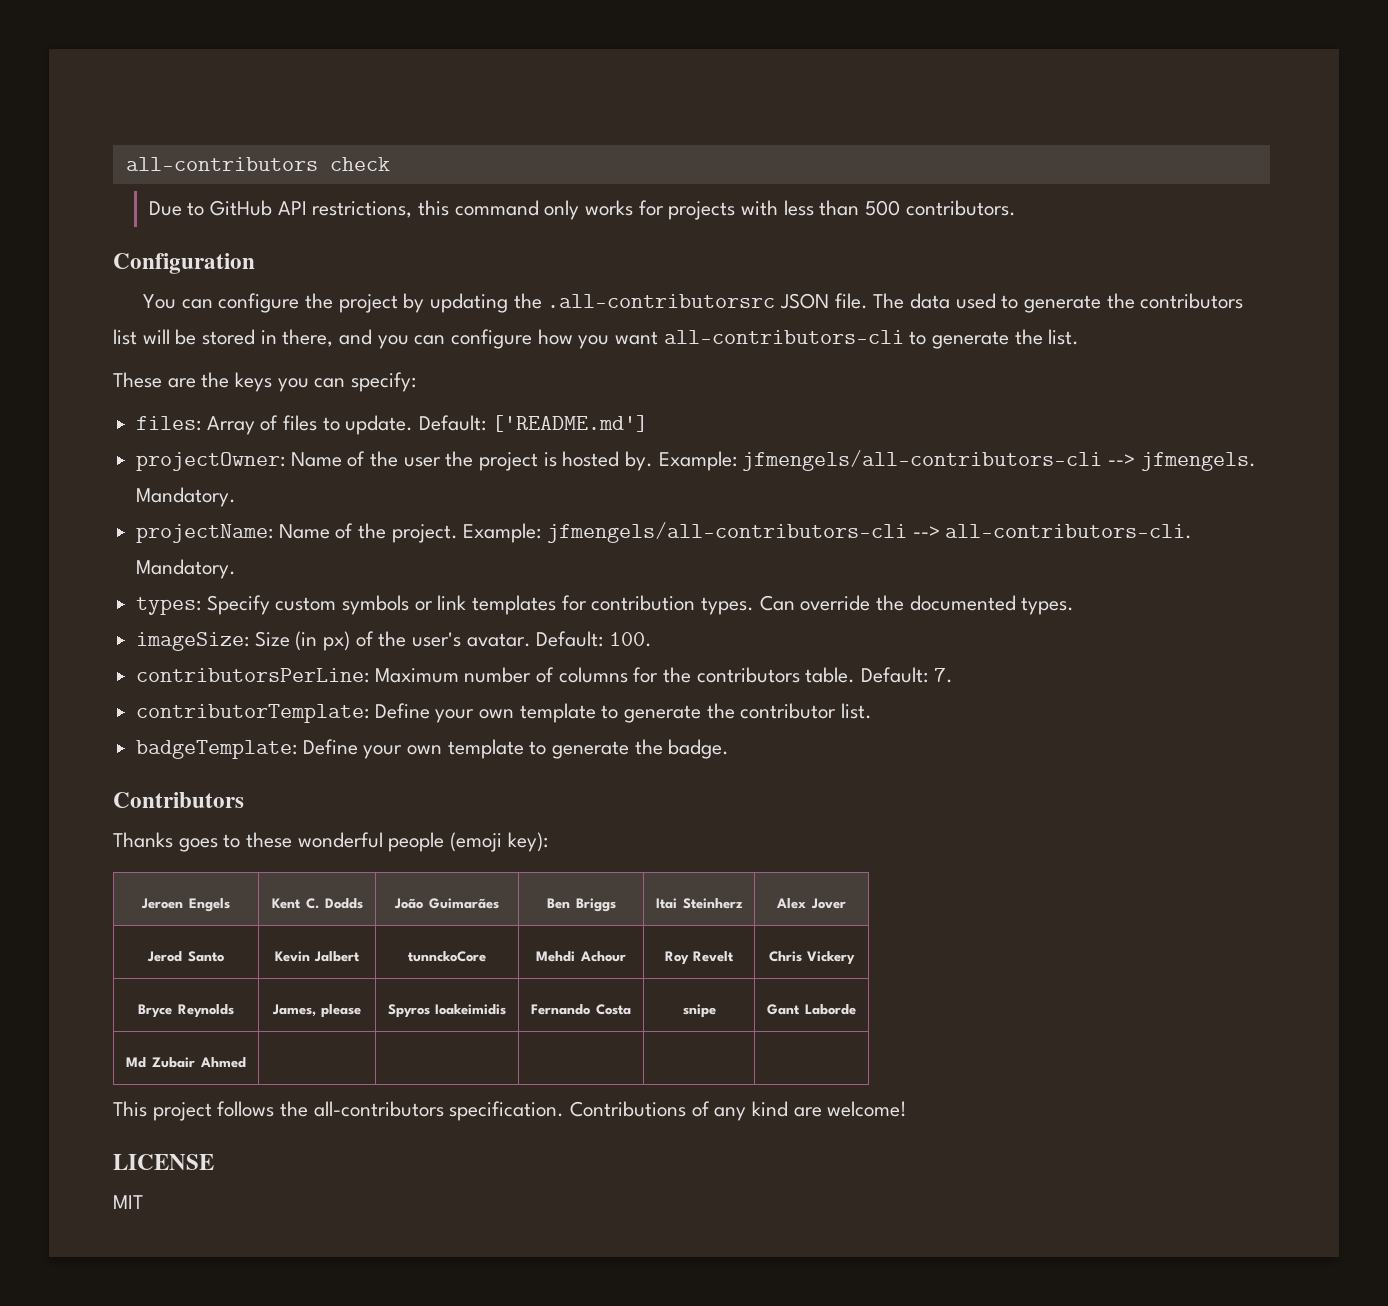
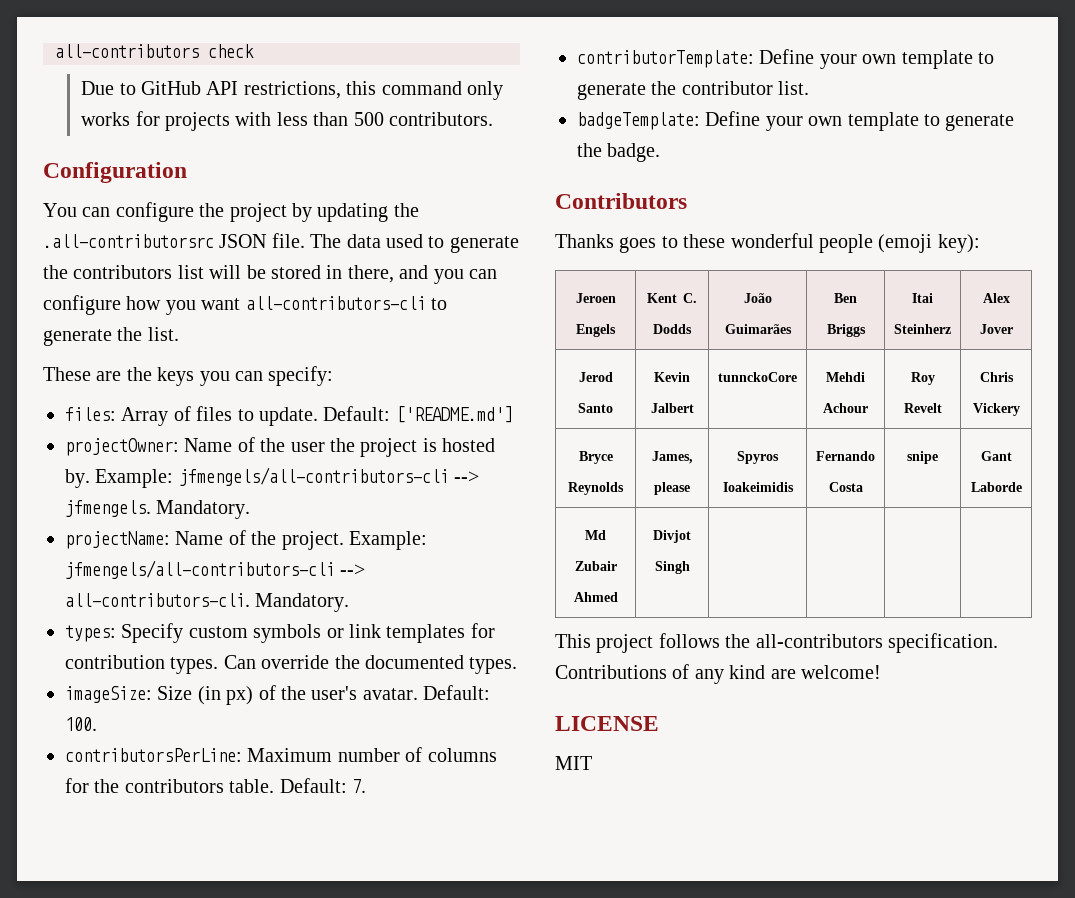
(246, 1062) none -> [653,530,691,543] [654,561,690,574] Divjot Singh

